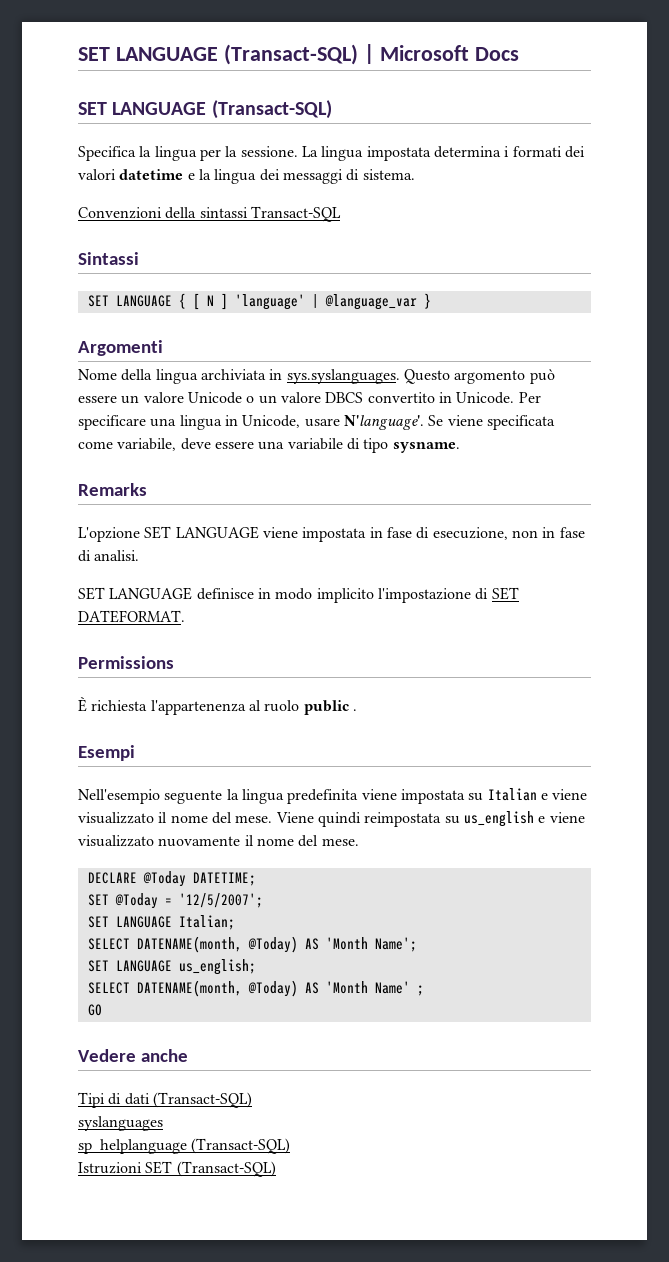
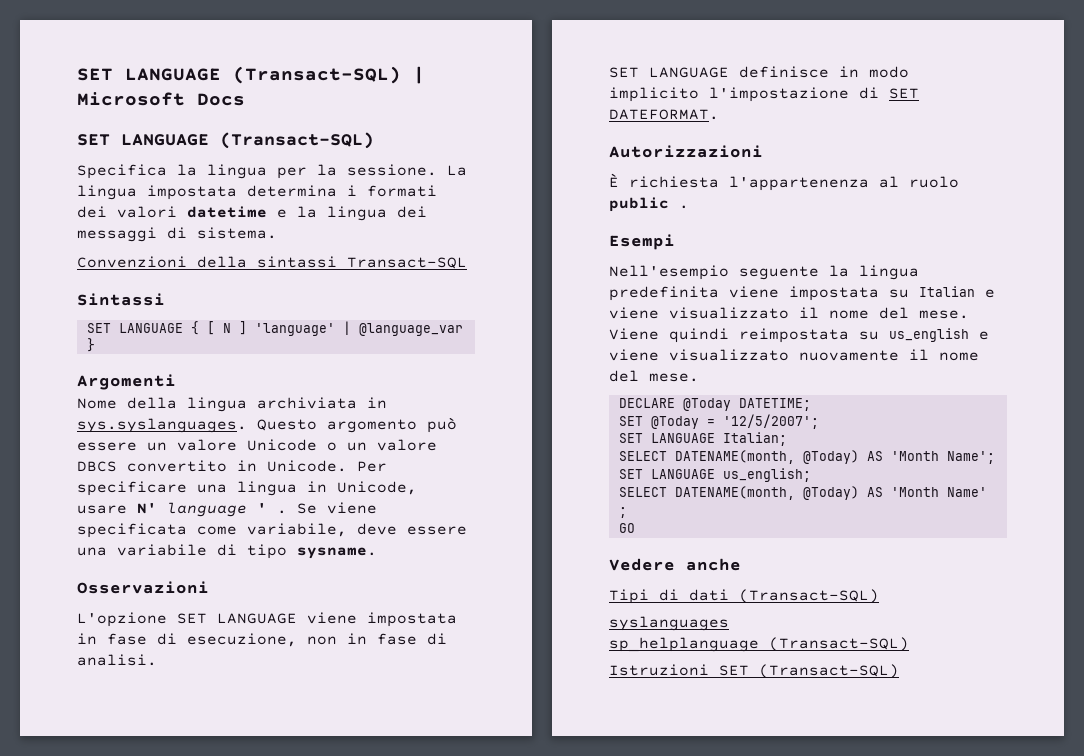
[343,415,424,430] N'language'. -> [137,502,287,517] N' language ' .
[78,483,147,496] Remarks -> [77,581,209,594] Osservazioni
[78,656,174,669] Permissions -> [609,145,763,158] Autorizzazioni

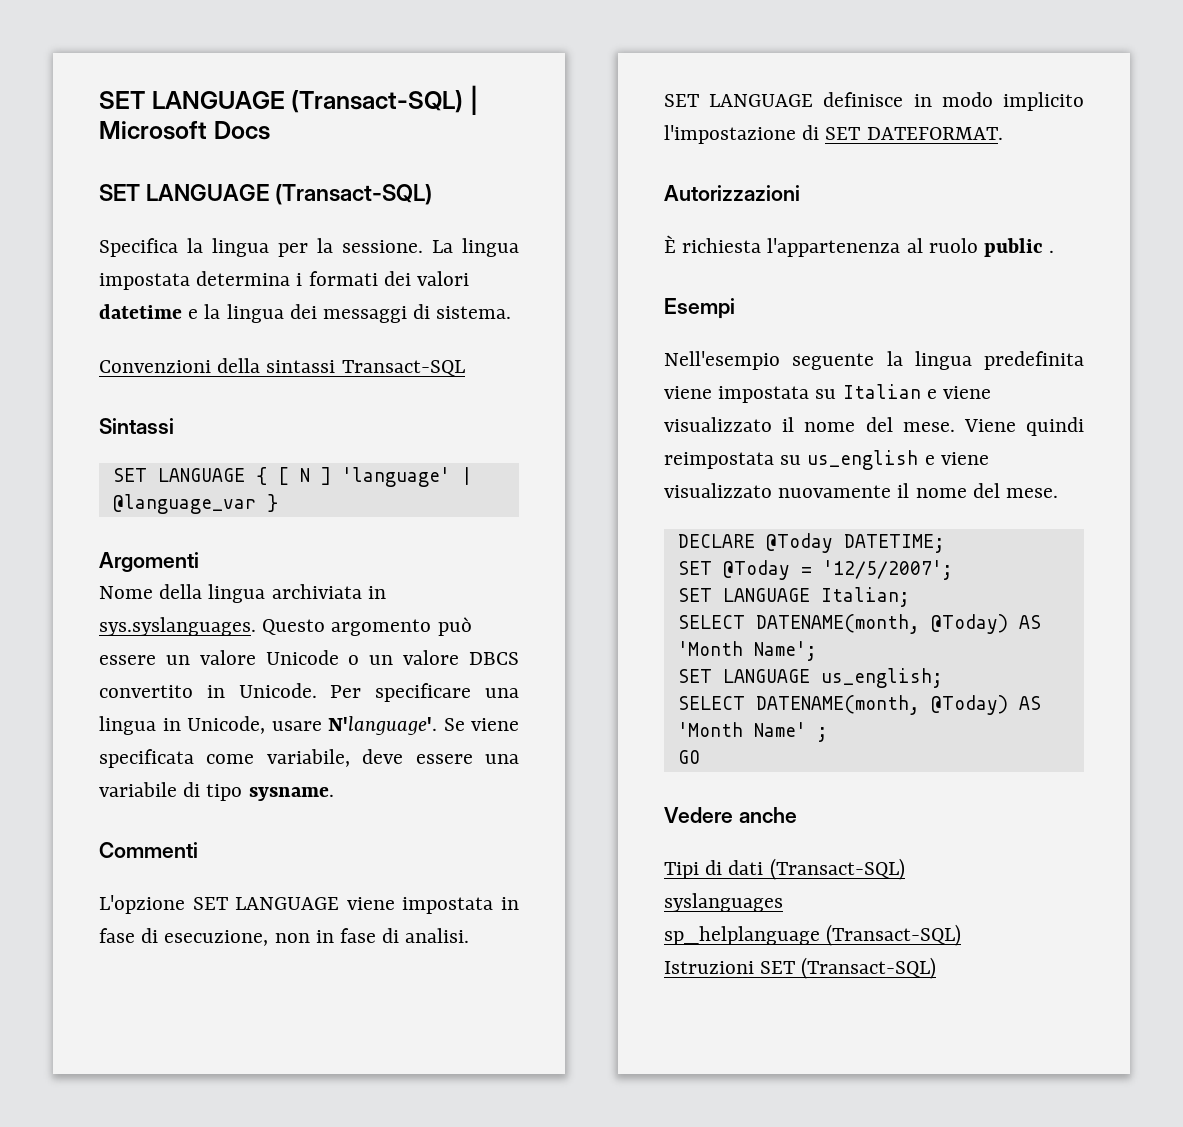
[137,502,287,517] N' language ' . -> [328,716,437,735] N'language'.
[77,581,209,594] Osservazioni -> [99,842,198,858] Commenti

